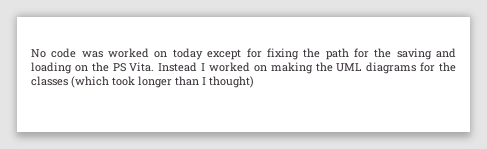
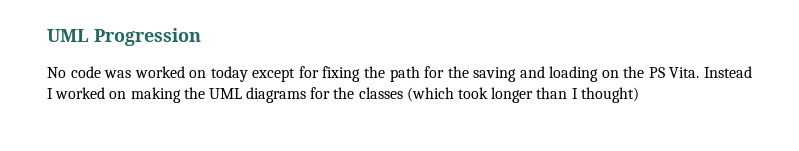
(31, 53) none -> [47,28,201,46] UML Progression //

